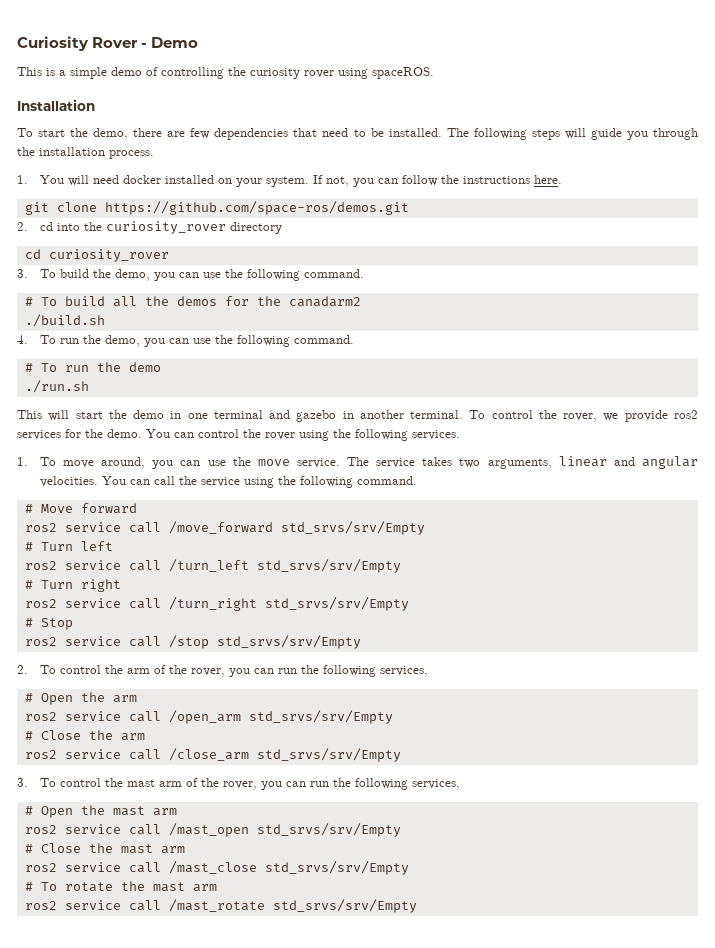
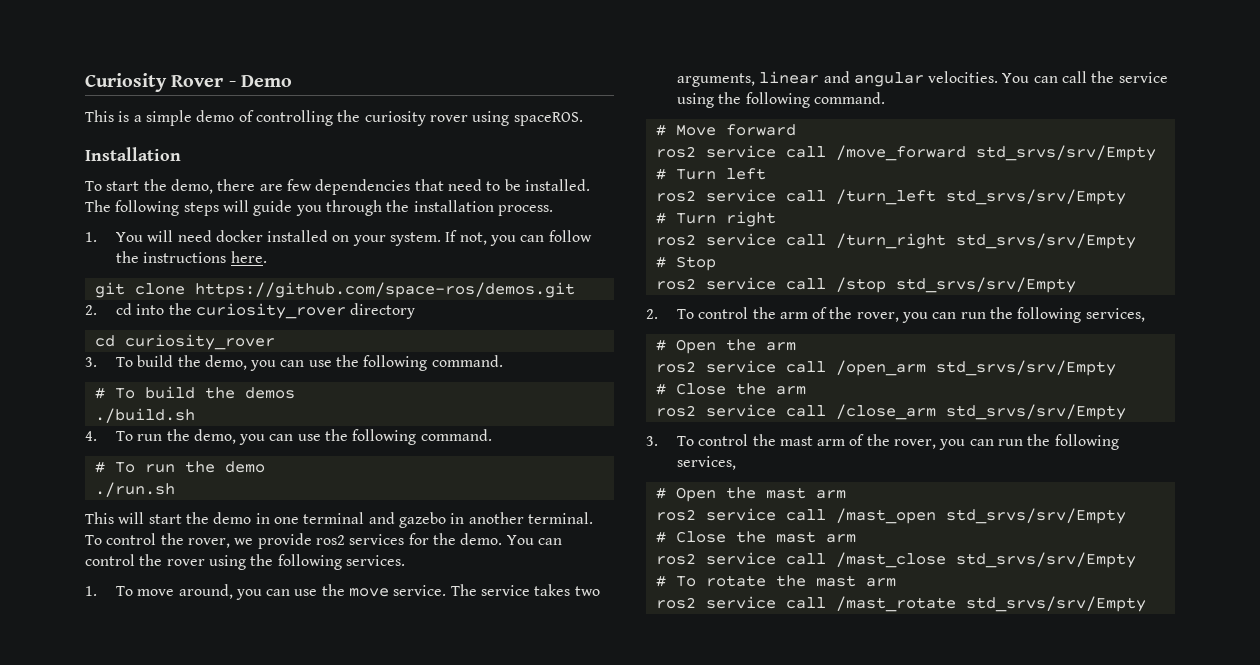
[112,296,137,307] all -> (195, 392) none
[224,296,361,307] for the canadarm2 -> (295, 393) none

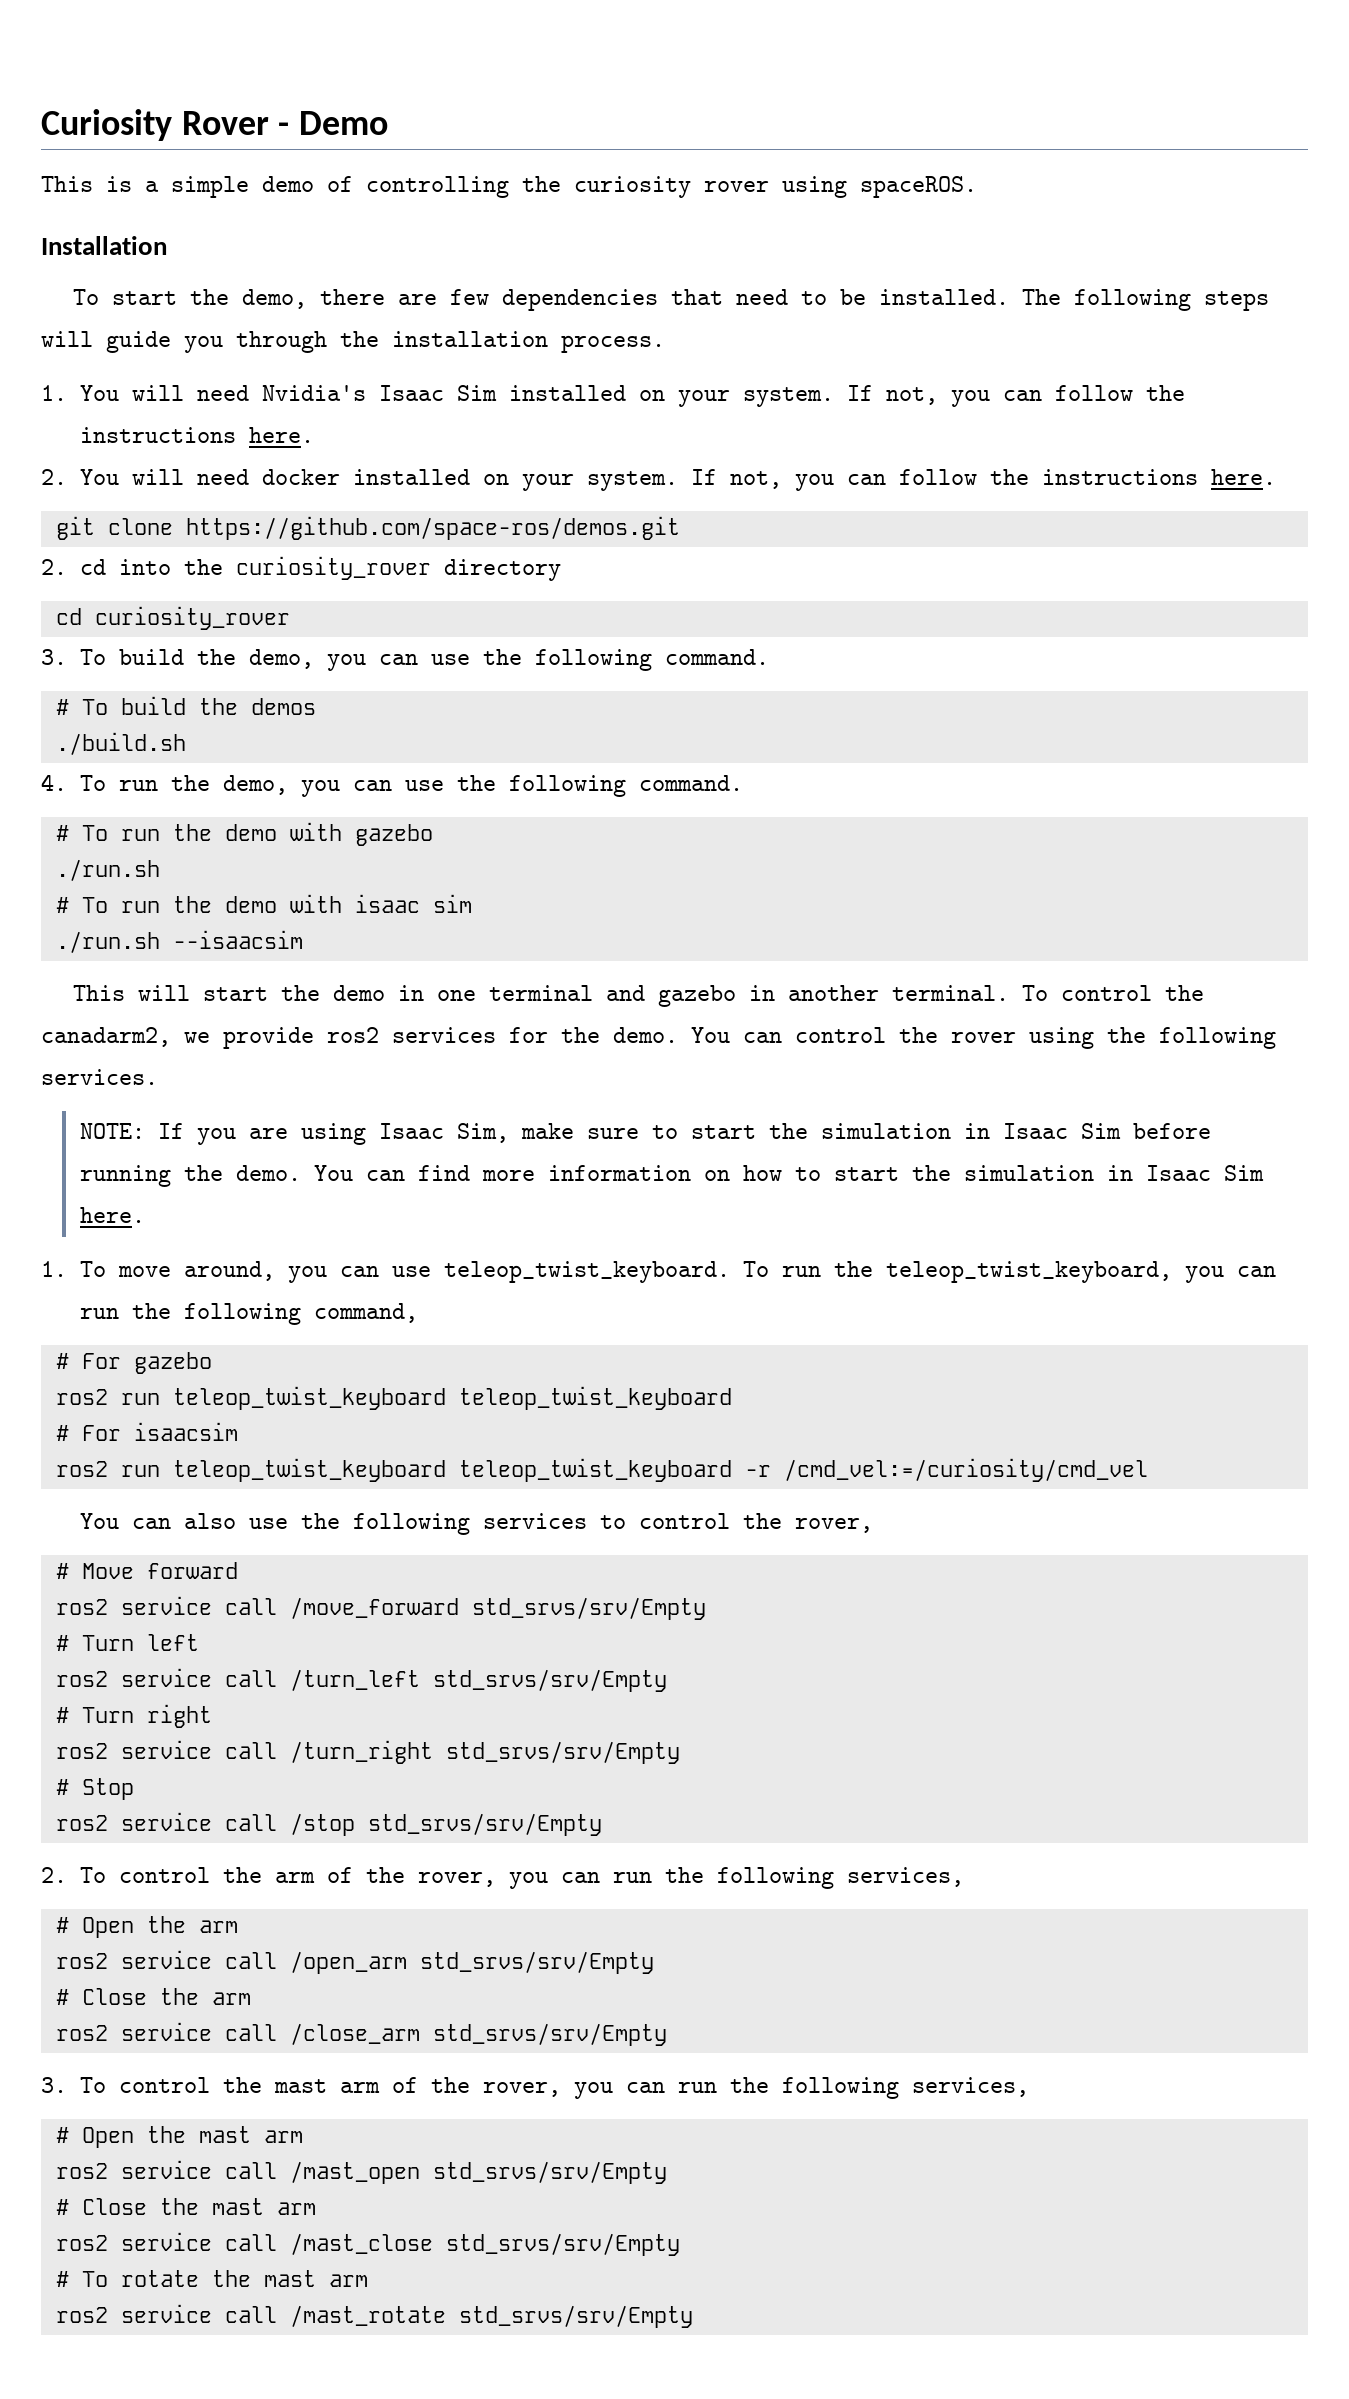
(212, 236) none -> [261,385,1185,407] [79,427,314,443] [41,469,249,485] Nvidia's Isaac Sim installed on your system. If not, you can follow the instructions here. // 2. You will need
[94,482,175,497] // ./run.sh -> [289,822,433,846] [55,859,160,881] [55,894,472,913] [55,930,303,953] with gazebo // ./run.sh // # To run the demo with isaac sim // ./run.sh --isaacsim
[187,538,230,548] rover, -> [41,1027,171,1047] canadarm2,
(405, 560) none -> [79,1123,1211,1145] [79,1165,1264,1187] [79,1207,145,1223] // NOTE: If you are using Isaac Sim, make sure to start the simulation in Isaac Sim before running the demo. You can find more information on how to start the simulation in Isaac Sim here.
[321,584,600,597] [676,71,1168,87] [676,92,885,108] the move service. The service takes two arguments, linear and angular velocities. You can call the service using the following command. -> [443,1261,1276,1283] [79,1303,418,1325] [55,1352,212,1374] [55,1386,732,1410] [55,1422,238,1441] [55,1458,1148,1482] [79,1513,873,1535] teleop_twist_keyboard. To run the teleop_twist_keyboard, you can run the following command, // # For gazebo // ros2 run teleop_twist_keyboard teleop_twist_keyboard // # For isaacsim // ros2 run teleop_twist_keyboard teleop_twist_keyboard -r /cmd_vel:=/curiosity/cmd_vel // You can also use the following services to control the rover,

